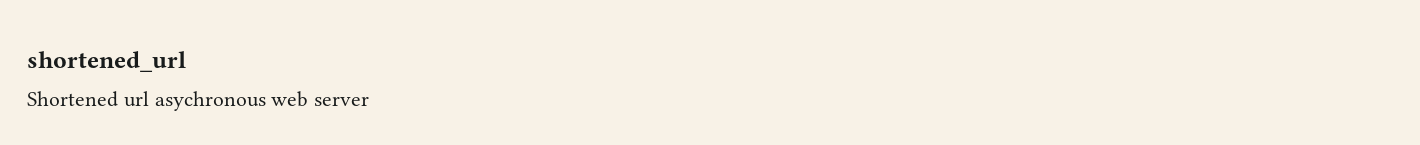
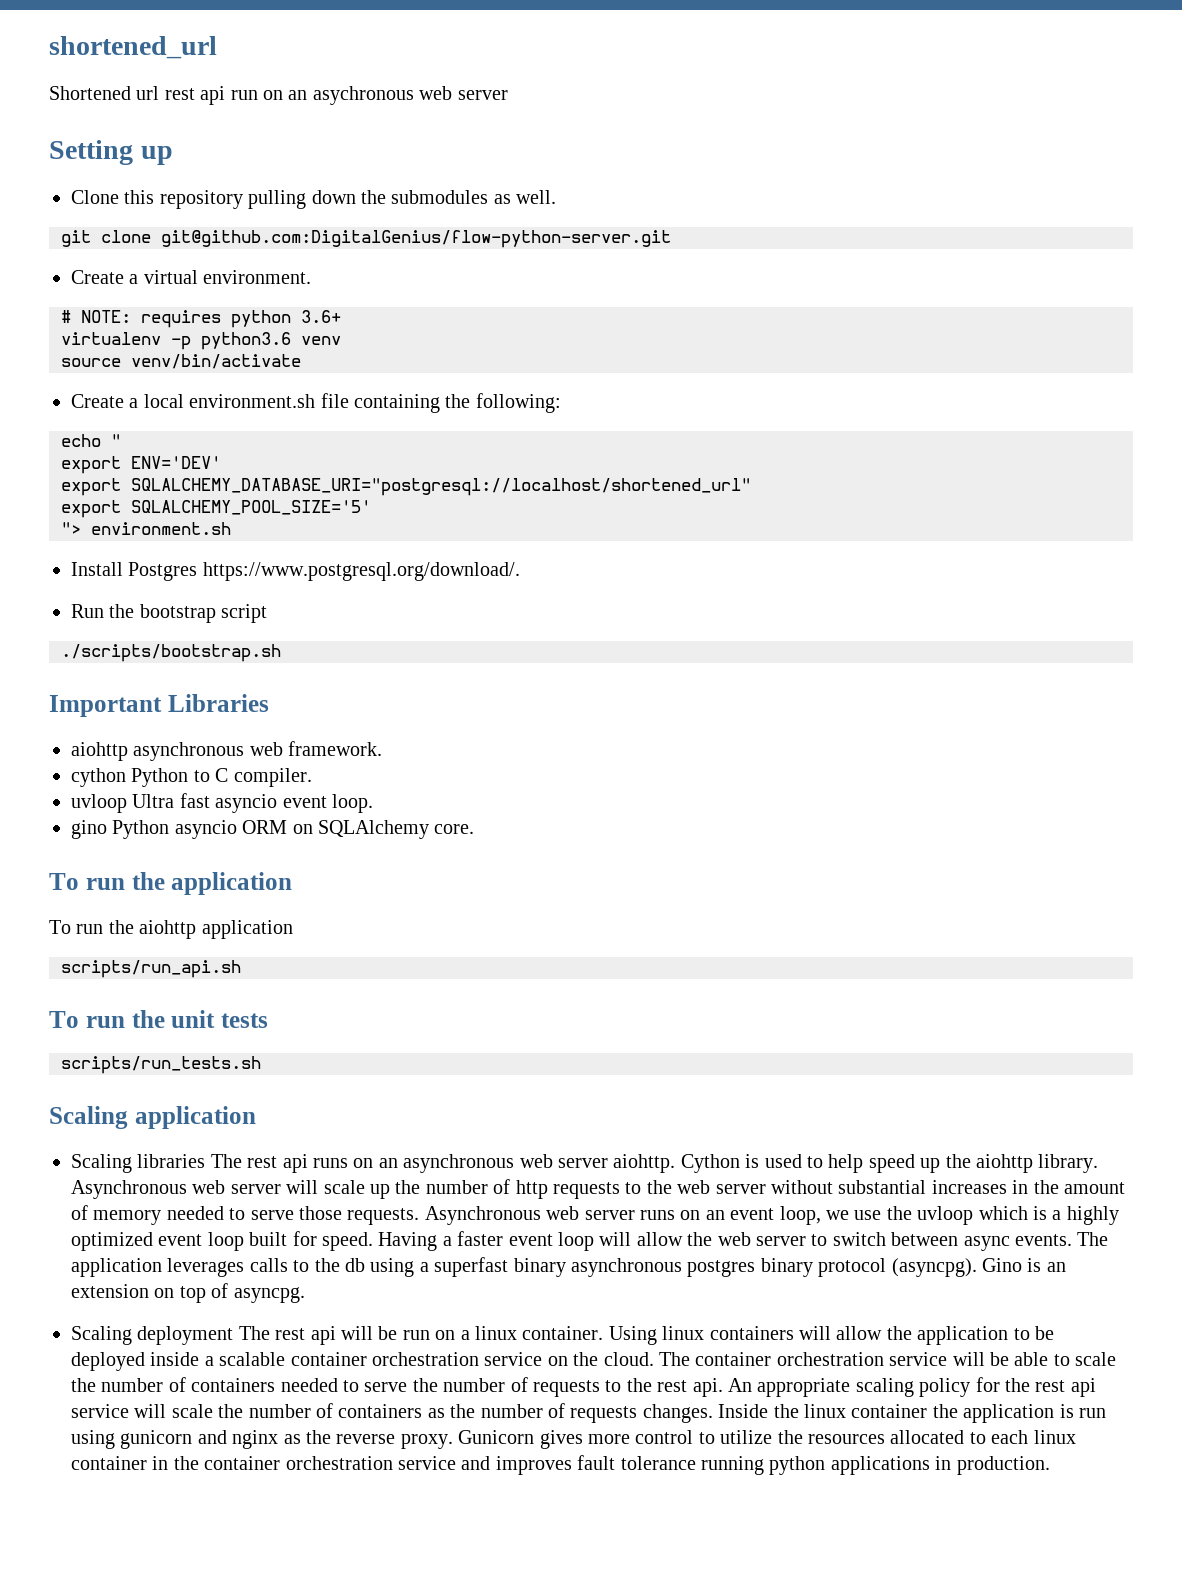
[154,91,370,111] asychronous web server -> [164,86,508,105] [49,140,173,165] [71,190,557,209] [61,230,671,248] [71,270,312,284] [61,310,341,328] [61,332,341,350] [61,354,301,369] [71,393,561,413] [61,434,121,447] [61,456,221,474] [61,478,751,496] [61,500,371,518] [61,522,231,535] [71,562,520,581] [71,604,268,623] [61,644,281,662] [49,694,269,717] [71,741,383,761] [71,768,312,787] [71,793,373,813] [71,820,475,839] [49,872,293,895] [49,920,293,939] [61,960,241,978] [49,1010,268,1028] [61,1056,261,1074] [49,1106,256,1129] [71,1154,1099,1173] [71,1179,1125,1199] [71,1205,1119,1225] [71,1231,1109,1251] [71,1257,1066,1277] [71,1283,305,1303] [71,1326,1054,1345] [71,1352,1117,1371] [71,1377,1096,1397] [71,1403,1106,1423] [71,1430,1076,1449] [71,1455,1050,1475] rest api run on an asychronous web server // Setting up // Clone this repository pulling down the submodules as well. // git clone git@github.com:DigitalGenius/flow-python-server.git // Create a virtual environment. // # NOTE: requires python 3.6+ // virtualenv -p python3.6 venv // source venv/bin/activate // Create a local environment.sh file containing the following: // echo " // export ENV='DEV' // export SQLALCHEMY_DATABASE_URI="postgresql://localhost/shortened_url" // export SQLALCHEMY_POOL_SIZE='5' // "> environment.sh // Install Postgres https://www.postgresql.org/download/. // Run the bootstrap script // ./scripts/bootstrap.sh // Important Libraries // aiohttp asynchronous web framework. // cython Python to C compiler. // uvloop Ultra fast asyncio event loop. // gino Python asyncio ORM on SQLAlchemy core. // To run the application // To run the aiohttp application // scripts/run_api.sh // To run the unit tests // scripts/run_tests.sh // Scaling application // Scaling libraries The rest api runs on an asynchronous web server aiohttp. Cython is used to help speed up the aiohttp library. Asynchronous web server will scale up the number of http requests to the web server without substantial increases in the amount of memory needed to serve those requests. Asynchronous web server runs on an event loop, we use the uvloop which is a highly optimized event loop built for speed. Having a faster event loop will allow the web server to switch between async events. The application leverages calls to the db using a superfast binary asynchronous postgres binary protocol (asyncpg). Gino is an extension on top of asyncpg. // Scaling deployment The rest api will be run on a linux container. Using linux containers will allow the application to be deployed inside a scalable container orchestration service on the cloud. The container orchestration service will be able to scale the number of containers needed to serve the number of requests to the rest api. An appropriate scaling policy for the rest api service will scale the number of containers as the number of requests changes. Inside the linux container the application is run using gunicorn and nginx as the reverse proxy. Gunicorn gives more control to utilize the resources allocated to each linux container in the container orchestration service and improves fault tolerance running python applications in production.

